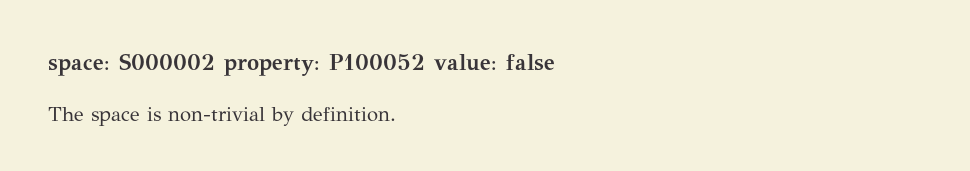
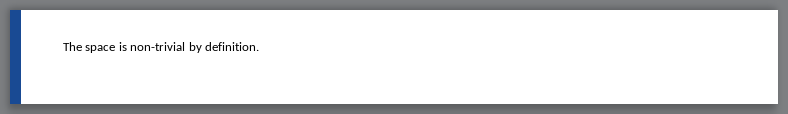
[48,53,555,76] space: S000002 property: P100052 value: false // -> (63, 46) none

